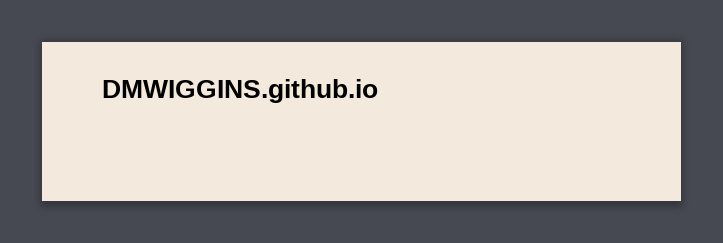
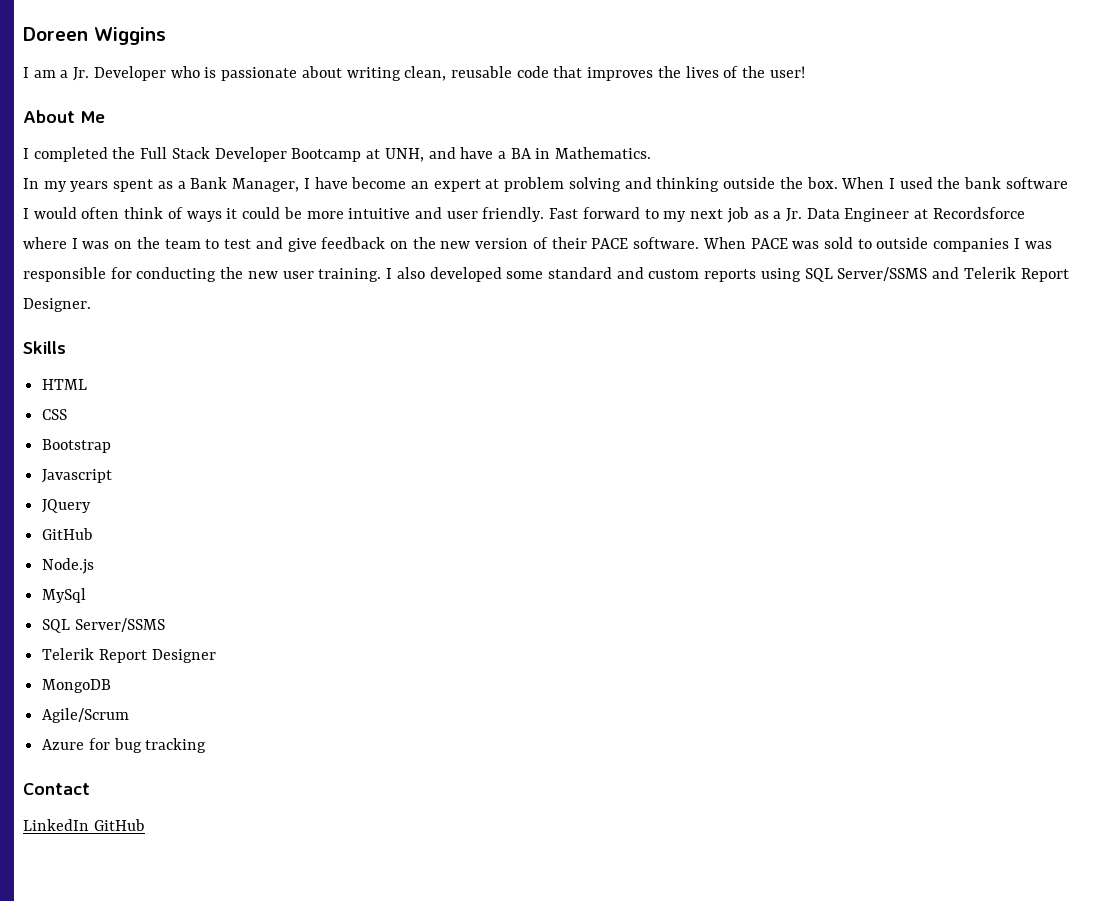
[102,79,378,103] DMWIGGINS.github.io -> [23,27,166,45] [23,66,805,81] [23,110,105,123] [23,147,652,162] [23,177,1068,192] [23,207,1025,223] [23,237,1052,252] [23,267,1069,282] [23,298,91,312] [23,341,66,354] [42,379,88,390] [42,409,68,420] [42,439,112,453] [42,469,113,483] [42,499,92,513] [42,528,94,540] [42,558,95,574] [42,588,87,603] [42,618,165,633] [42,648,216,663] [42,679,112,693] [42,708,130,723] [42,738,207,753] [23,783,90,795] [23,819,145,831] Doreen Wiggins // I am a Jr. Developer who is passionate about writing clean, reusable code that improves the lives of the user! // About Me // I completed the Full Stack Developer Bootcamp at UNH, and have a BA in Mathematics. // In my years spent as a Bank Manager, I have become an expert at problem solving and thinking outside the box. When I used the bank software I would often think of ways it could be more intuitive and user friendly. Fast forward to my next job as a Jr. Data Engineer at Recordsforce where I was on the team to test and give feedback on the new version of their PACE software. When PACE was sold to outside companies I was responsible for conducting the new user training. I also developed some standard and custom reports using SQL Server/SSMS and Telerik Report Designer. // Skills // HTML // CSS // Bootstrap // Javascript // JQuery // GitHub // Node.js // MySql // SQL Server/SSMS // Telerik Report Designer // MongoDB // Agile/Scrum // Azure for bug tracking // Contact // LinkedIn GitHub

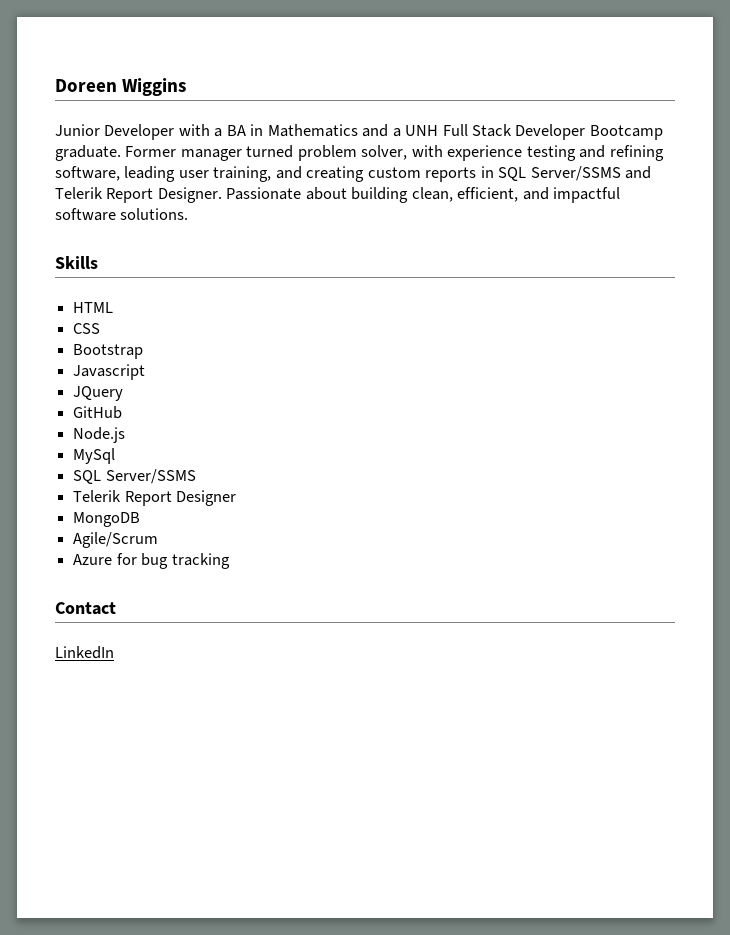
[23,66,805,81] [23,110,105,123] [23,147,652,162] [23,177,1068,192] [23,207,1025,223] [23,237,1052,252] [23,267,644,282] I am a Jr. Developer who is passionate about writing clean, reusable code that improves the lives of the user! // About Me // I completed the Full Stack Developer Bootcamp at UNH, and have a BA in Mathematics. // In my years spent as a Bank Manager, I have become an expert at problem solving and thinking outside the box. When I used the bank software I would often think of ways it could be more intuitive and user friendly. Fast forward to my next job as a Jr. Data Engineer at Recordsforce where I was on the team to test and give feedback on the new version of their PACE software. When PACE was sold to outside companies I was responsible for conducting the new user training. I also developed some standard and -> [55,124,663,140] [55,145,664,161] [55,166,365,182] Junior Developer with a BA in Mathematics and a UNH Full Stack Developer Bootcamp graduate. Former manager turned problem solver, with experience testing and refining software, leading user training, and creating
[760,268,801,282] using -> [480,166,494,178] in
(91, 305) none -> [226,187,621,203] [55,208,189,221] Passionate about building clean, efficient, and impactful software solutions.
[93,819,145,831] GitHub -> (114, 652) none

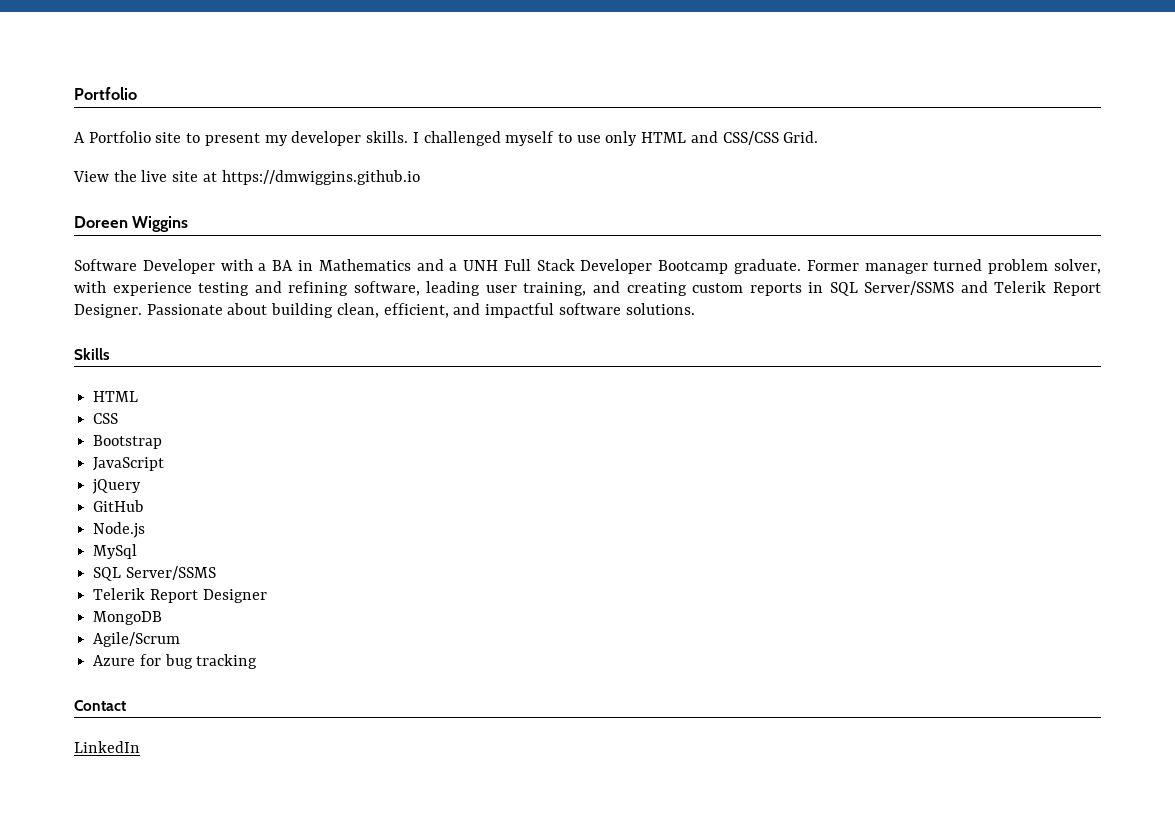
(55, 85) none -> [74,87,137,100] [74,131,819,146] [73,170,420,185] Portfolio // A Portfolio site to present my developer skills. I challenged myself to use only HTML and CSS/CSS Grid. // View the live site at https://dmwiggins.github.io //
[55,124,100,136] Junior -> [74,259,137,271] Software
[73,364,146,380] [73,386,124,401] Javascript // JQuery -> [93,457,165,471] [92,479,142,494] JavaScript // jQuery

